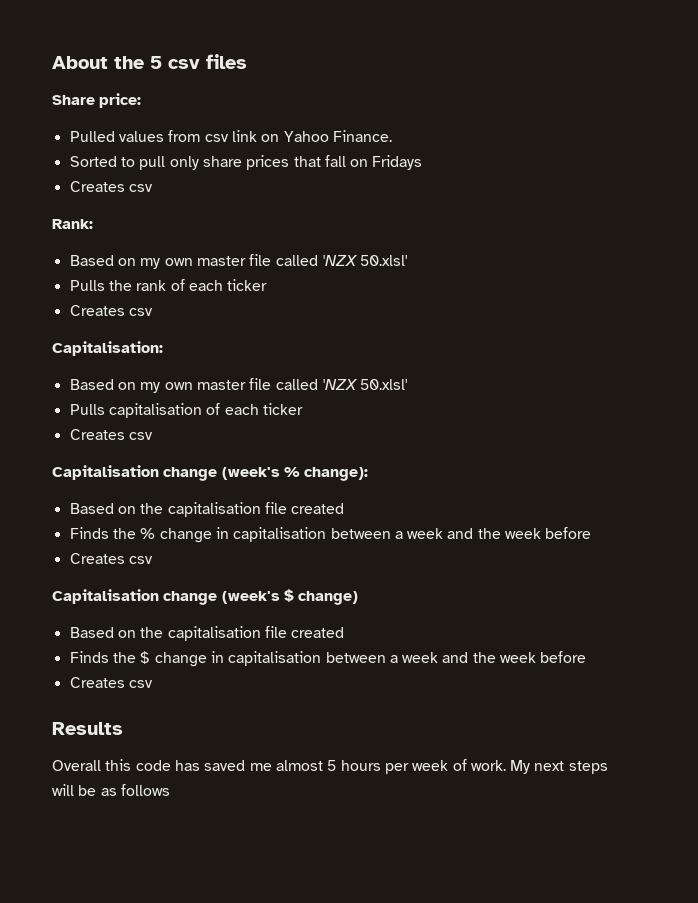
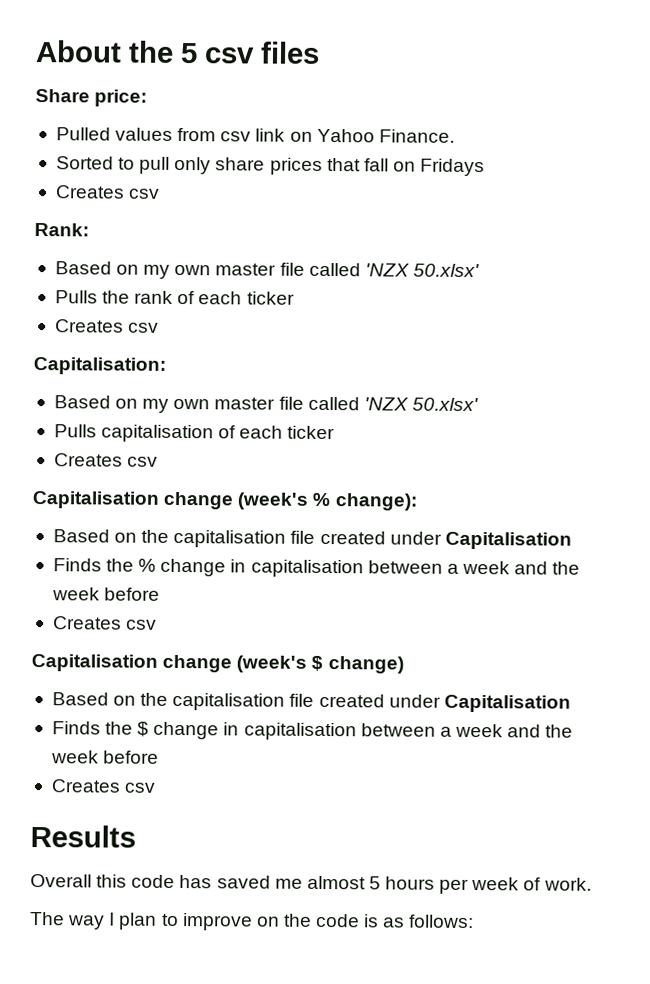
[360,255,409,266] 50.xlsl' -> [412,263,480,278] 50.xlsx'
[360,379,409,390] 50.xlsl' -> [411,397,479,412] 50.xlsx'
(345, 508) none -> [389,531,572,550] under Capitalisation
(345, 632) none -> [388,694,571,713] under Capitalisation
[510,760,608,774] [52,784,170,796] My next steps will be as follows -> [30,912,475,931] // The way I plan to improve on the code is as follows:

